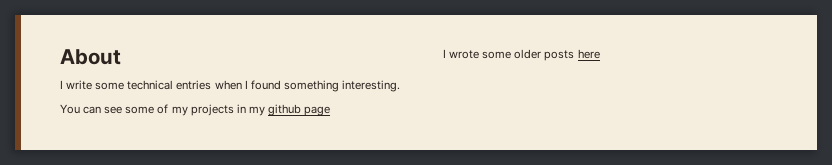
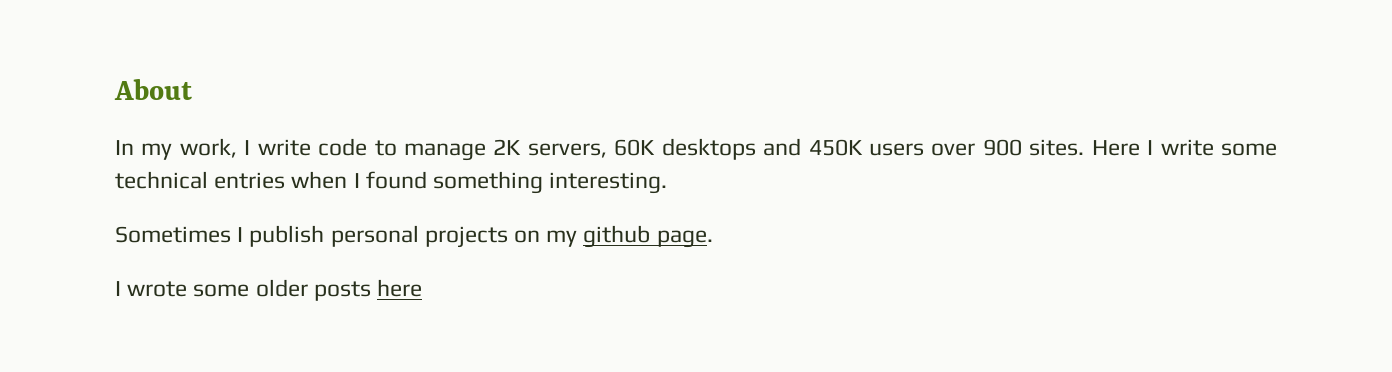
(121, 57) none -> [115,138,1140,161] In my work, I write code to manage 2K servers, 60K desktops and 450K users over 900 sites. Here
[60,104,246,116] You can see some of my projects in -> [115,225,541,248] Sometimes I publish personal projects on
[304,106,331,116] page -> [656,230,713,248] page.

